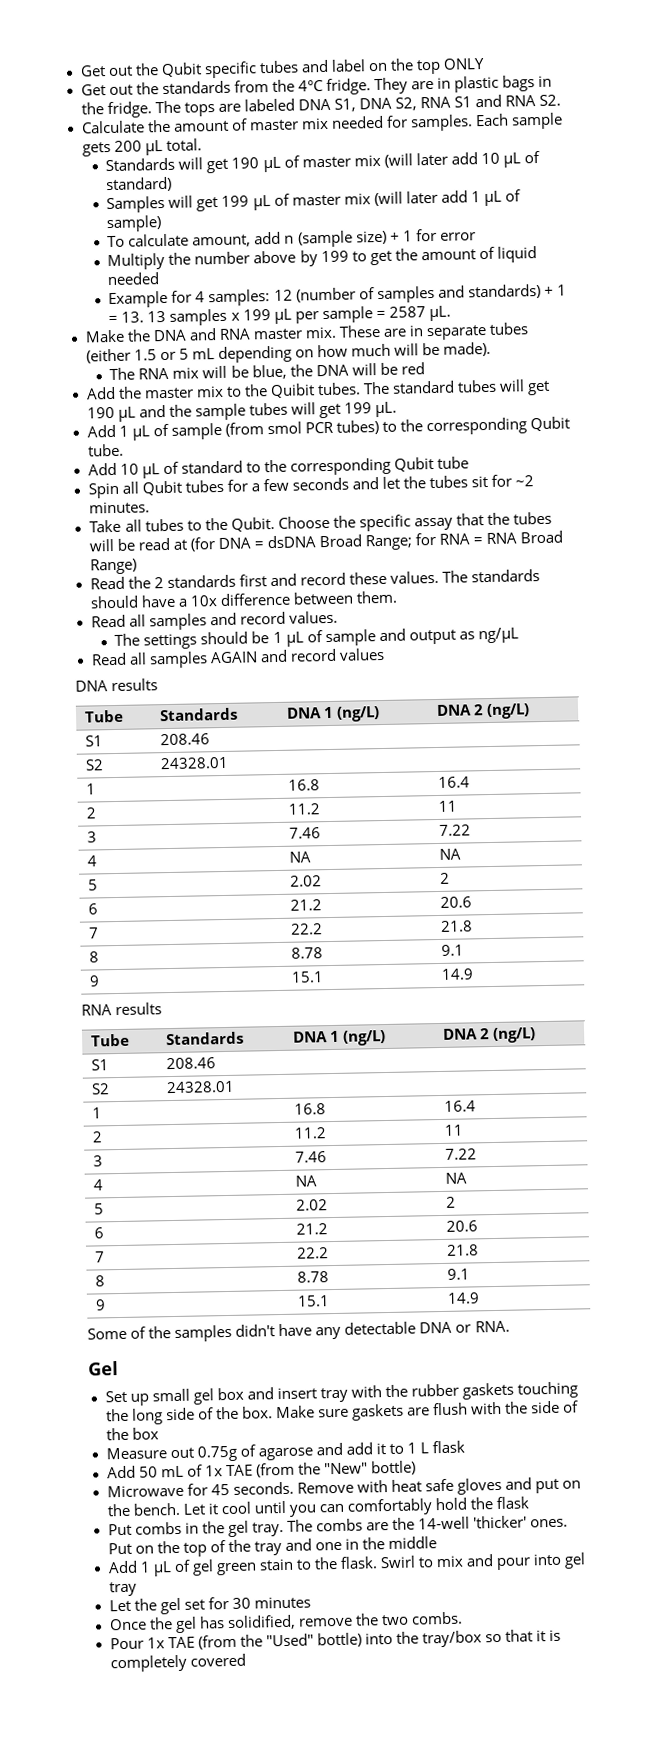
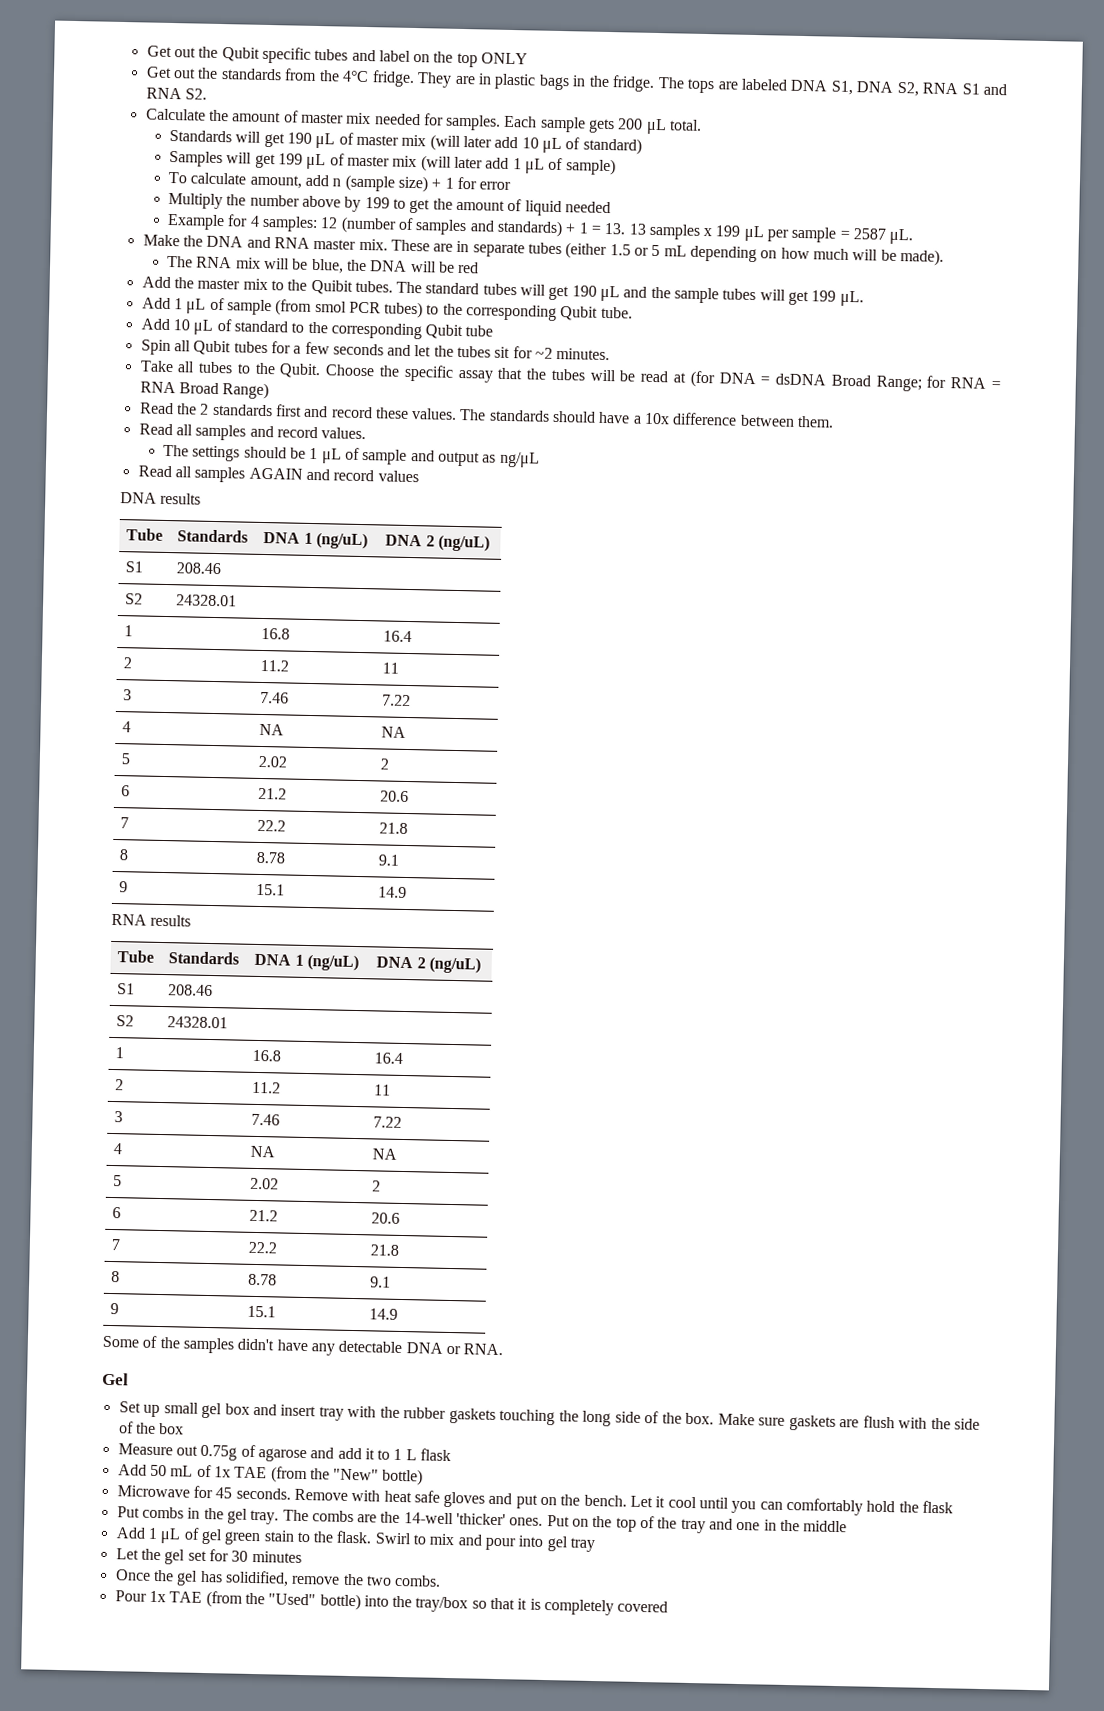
[336,706,381,722] [436,703,531,720] (ng/L) | DNA 2 (ng/L) -> [316,532,369,550] [385,534,491,552] (ng/uL) | DNA 2 (ng/uL)
[342,1029,387,1046] [442,1027,537,1043] (ng/L) | DNA 2 (ng/L) -> [307,953,360,972] [376,956,482,974] (ng/uL) | DNA 2 (ng/uL)

